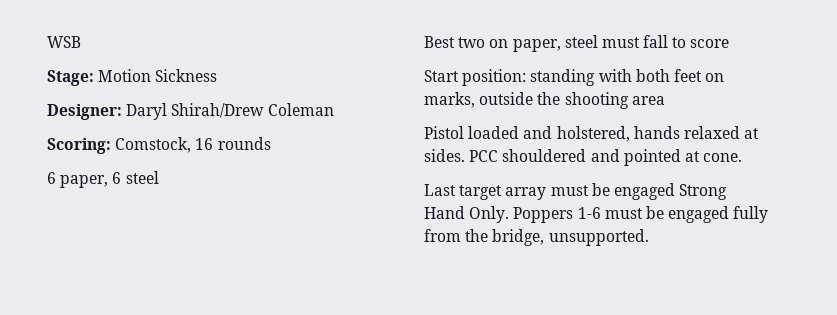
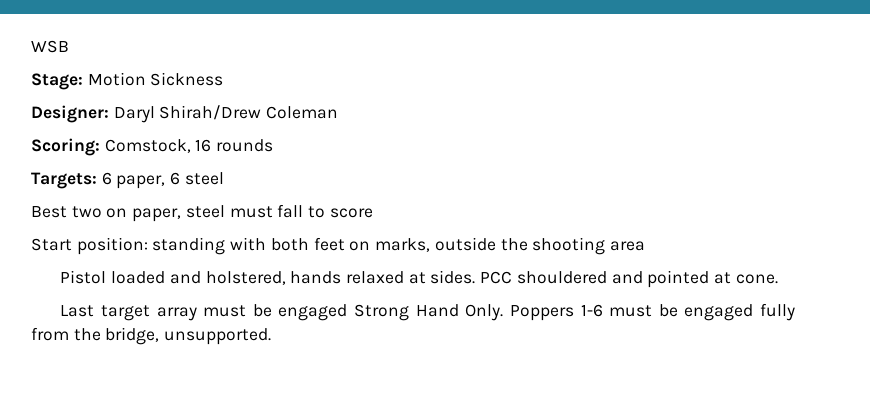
(271, 143) none -> [31,172,97,189] Targets:

